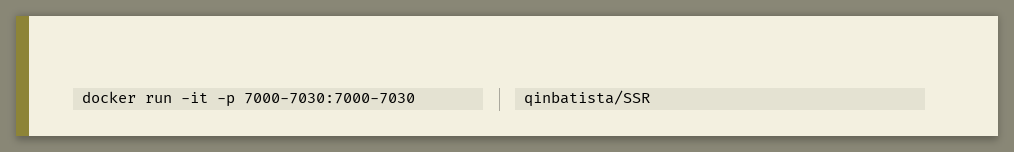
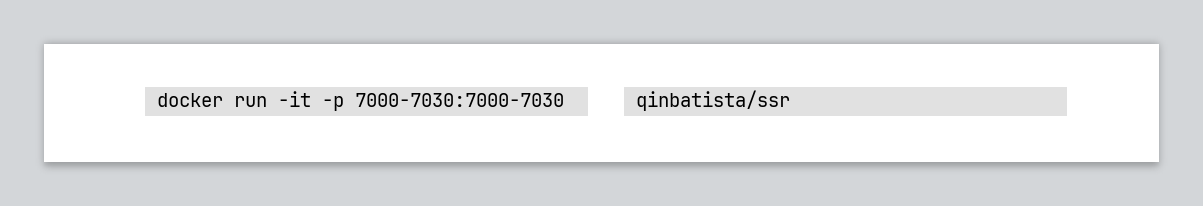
[524,90,650,107] qinbatista/SSR -> [635,90,790,111] qinbatista/ssr

